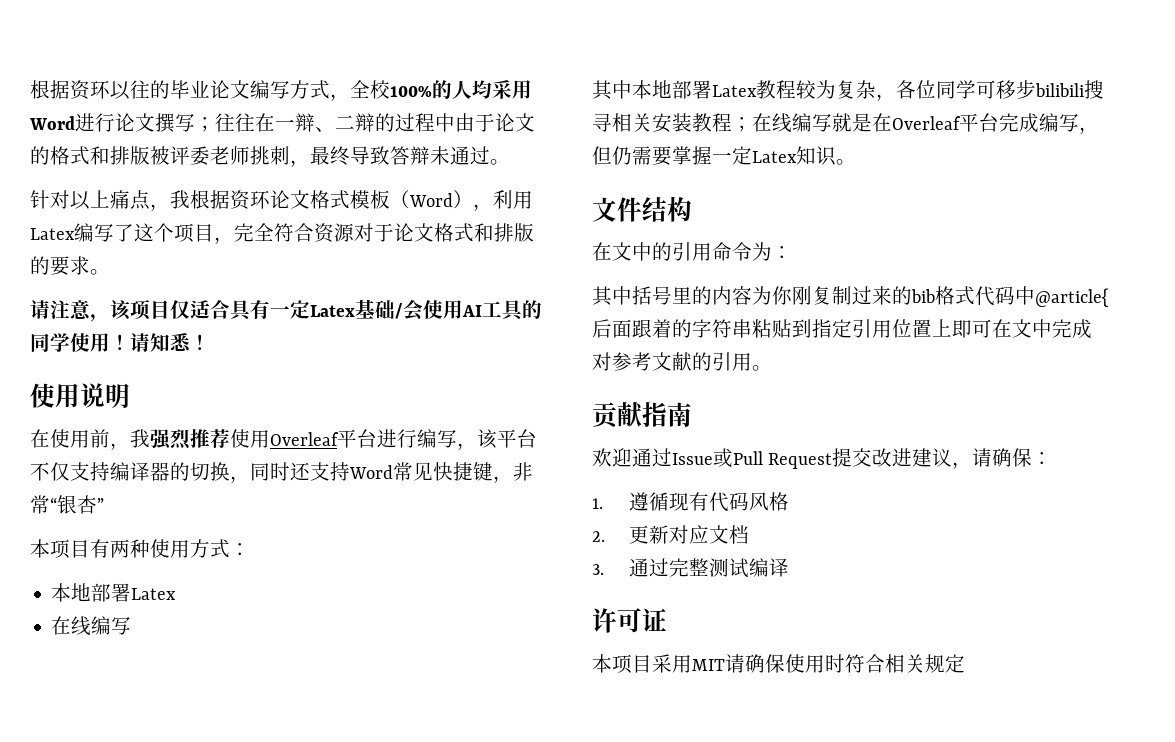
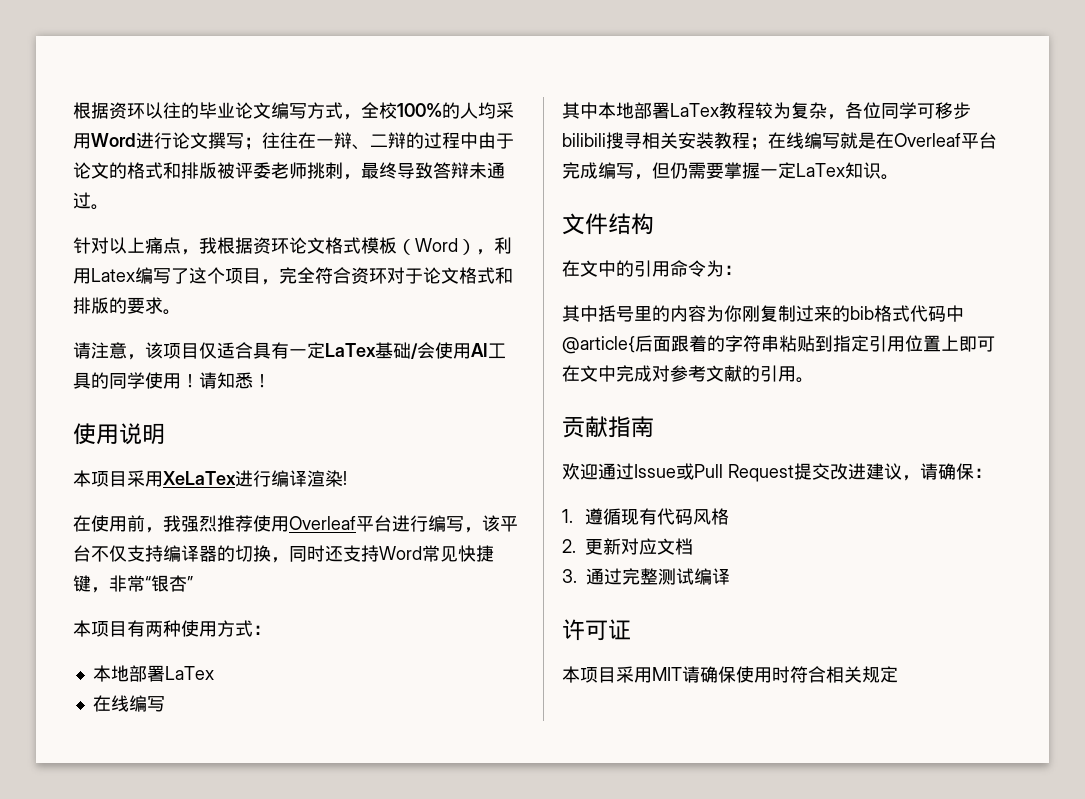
[334,223,354,242] 源 -> [369,268,387,284] 环
[310,305,355,317] Latex -> [325,343,376,357] LaTex
(130, 395) none -> [73,470,347,487] // 本项目采用XeLaTex进行编译渲染!
[131,588,177,600] Latex -> [164,666,214,680] LaTex
[712,85,757,97] Latex -> [670,103,719,117] LaTex
[752,151,797,163] Latex -> [796,163,845,177] LaTex

